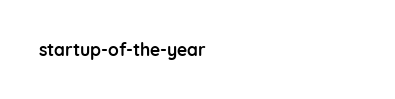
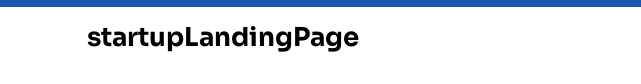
[39,42,206,60] startup-of-the-year -> [87,26,359,52] startupLandingPage

